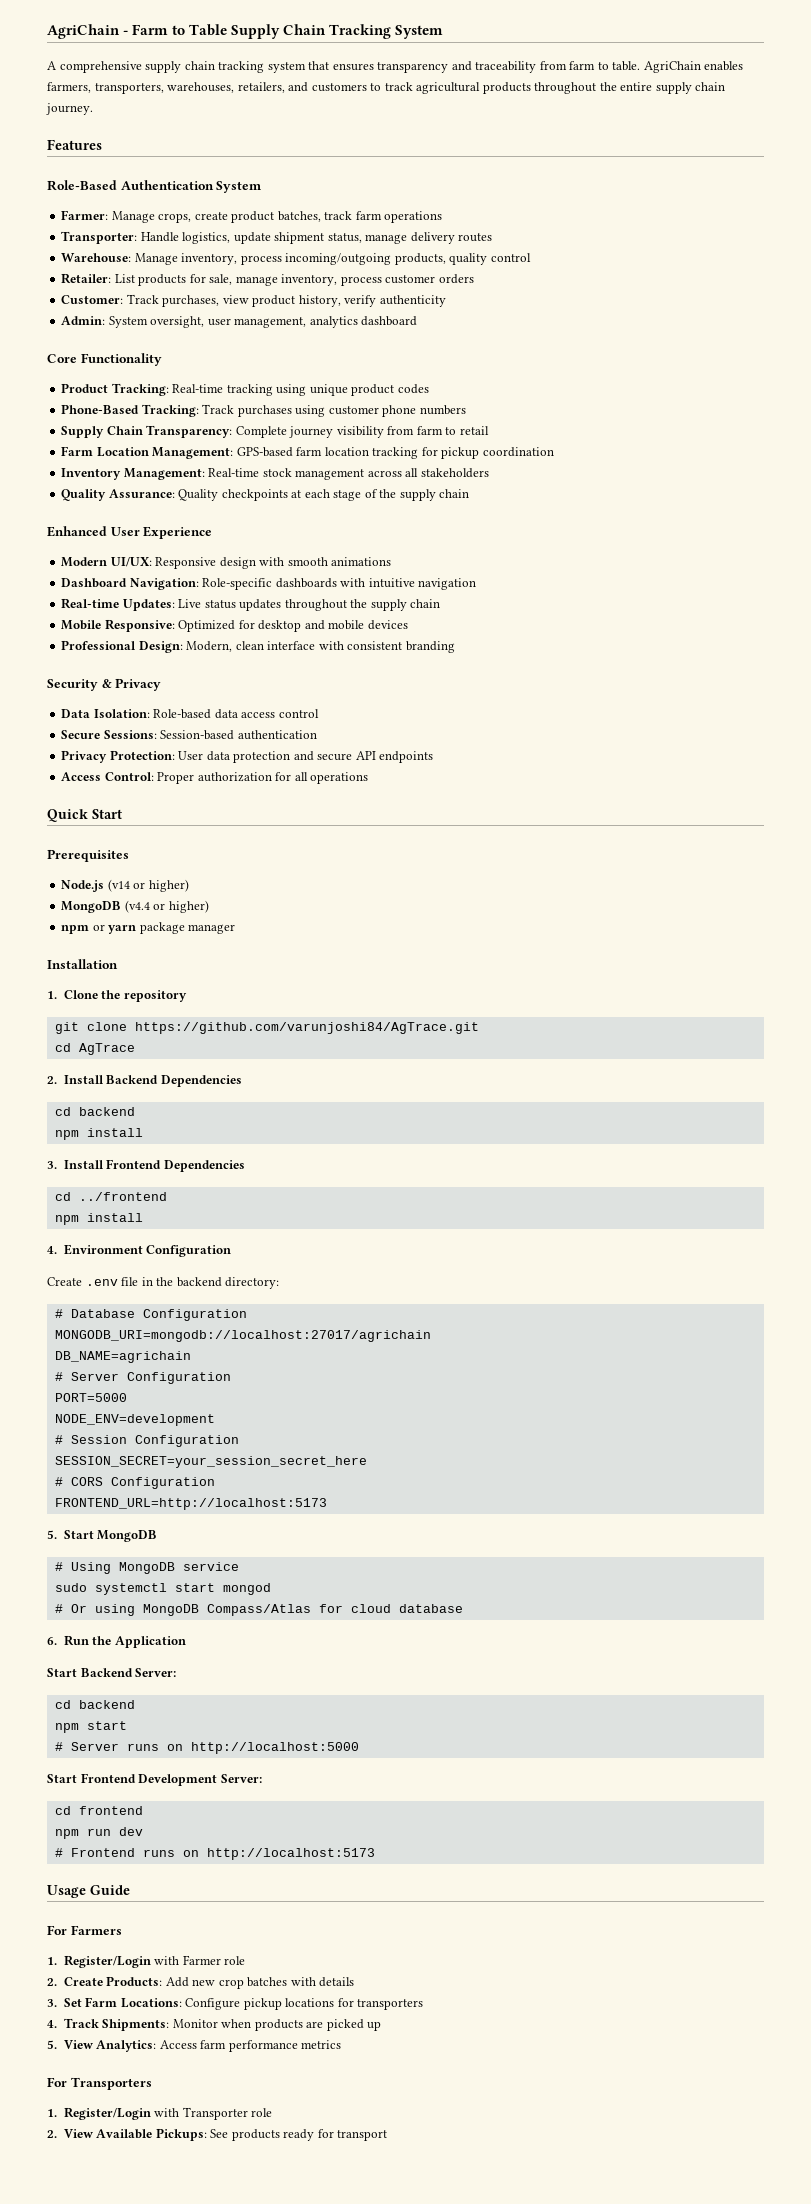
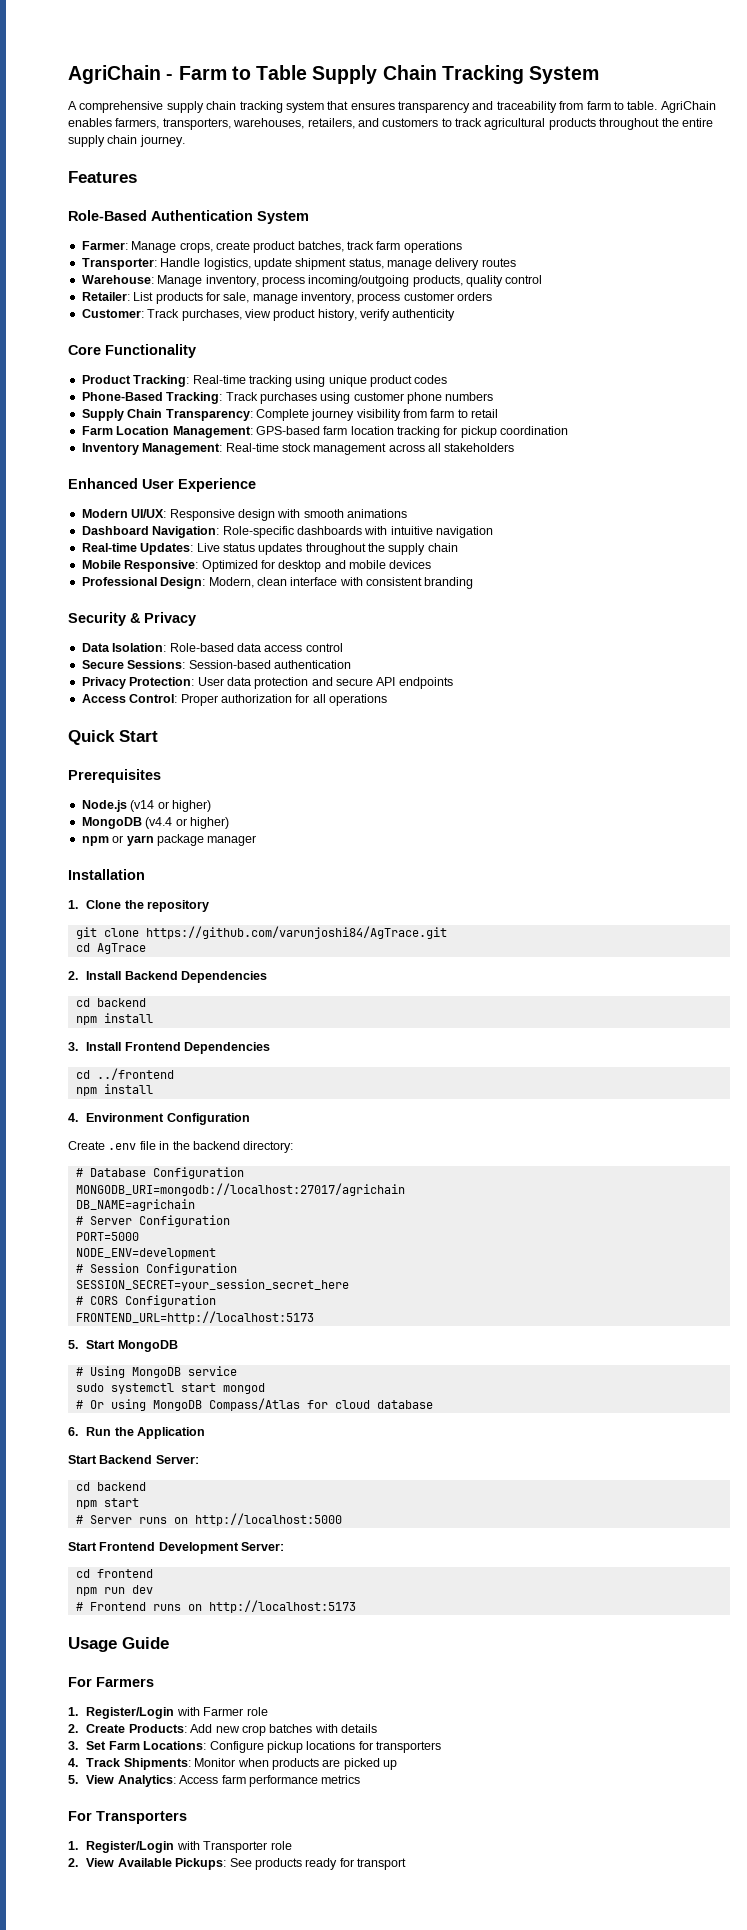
[61,316,418,328] // Admin: System oversight, user management, analytics dashboard -> (456, 315) none
[61,489,470,501] // Quality Assurance: Quality checkpoints at each stage of the supply chain -> (515, 447) none

